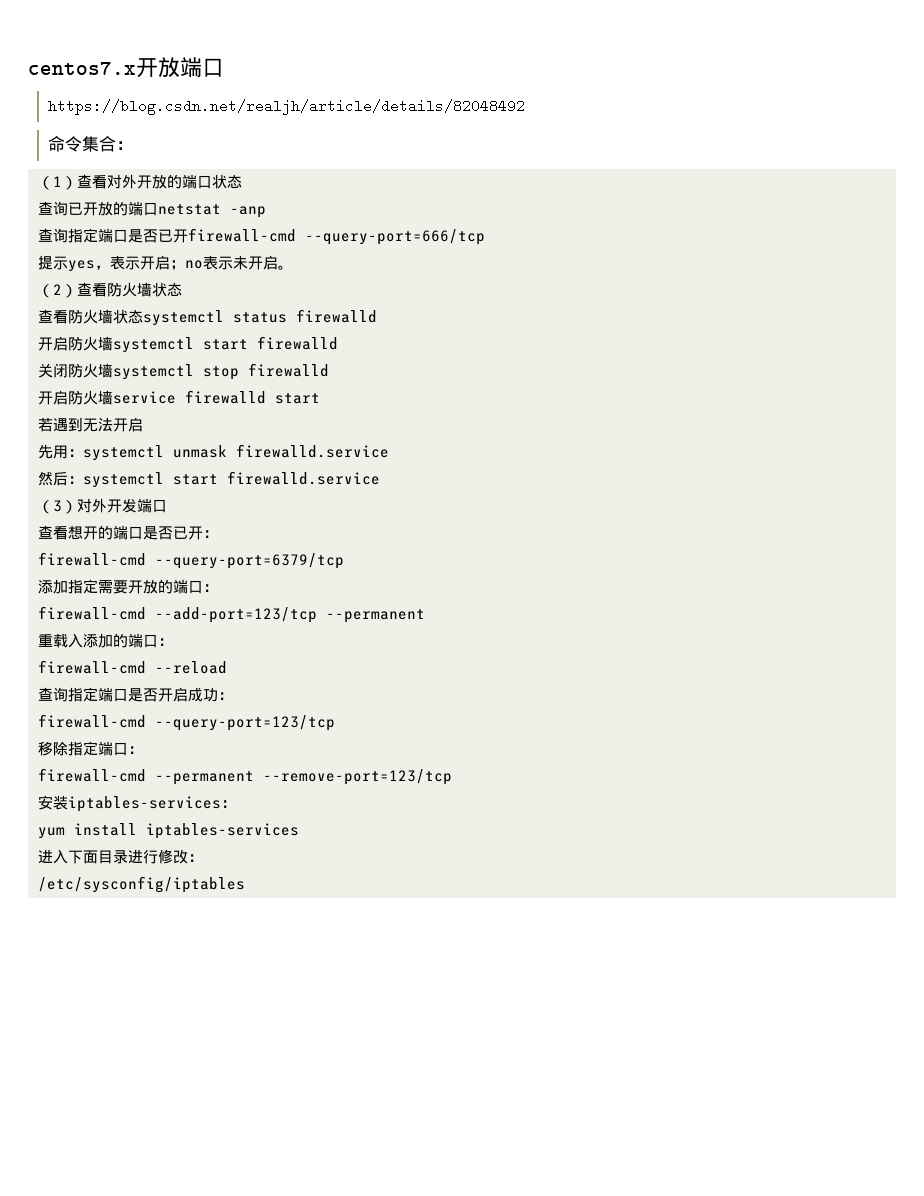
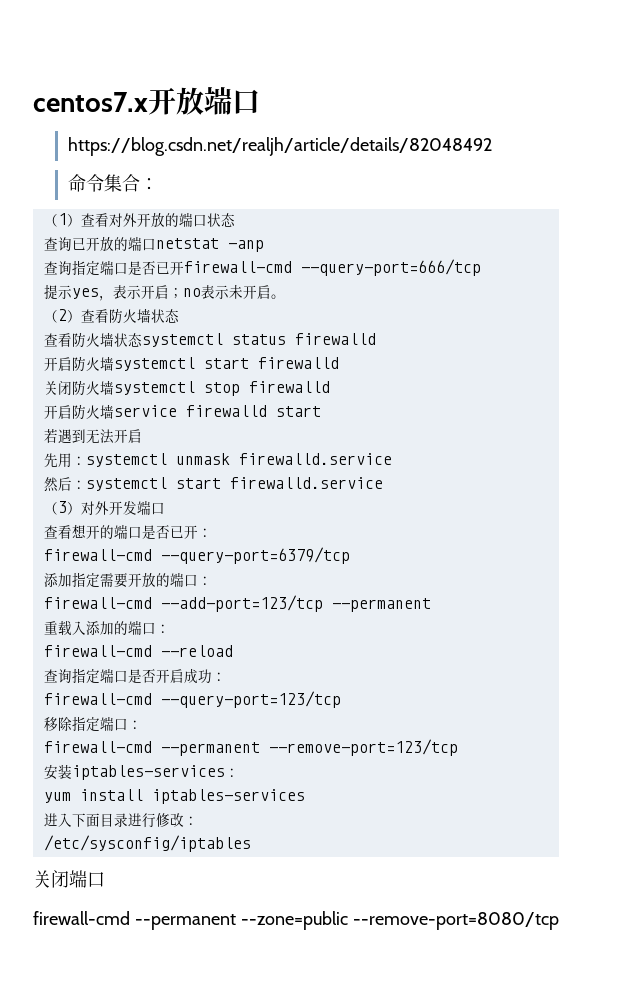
(246, 884) none -> [33,870,105,888] [33,911,559,930] // 关闭端口 // firewall-cmd --permanent --zone=public --remove-port=8080/tcp

